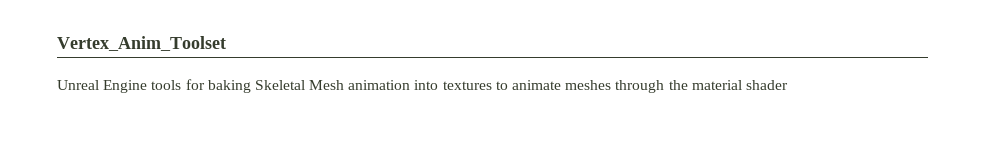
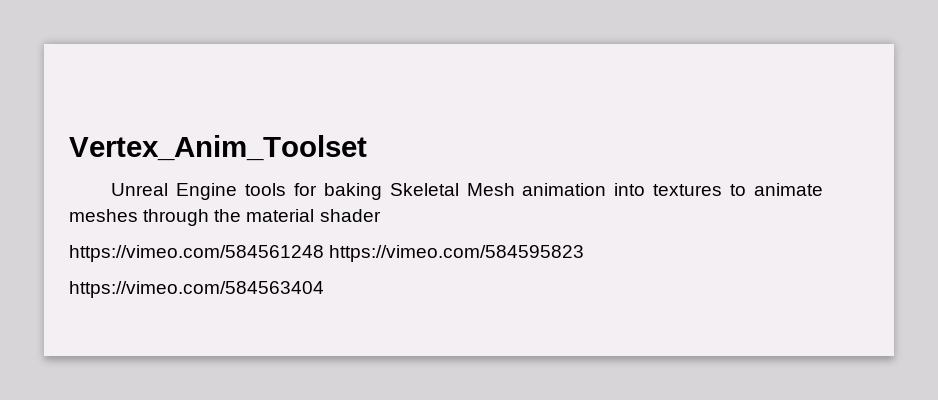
(788, 85) none -> [69,245,585,262] [69,281,324,298] // https://vimeo.com/584561248 https://vimeo.com/584595823 // https://vimeo.com/584563404

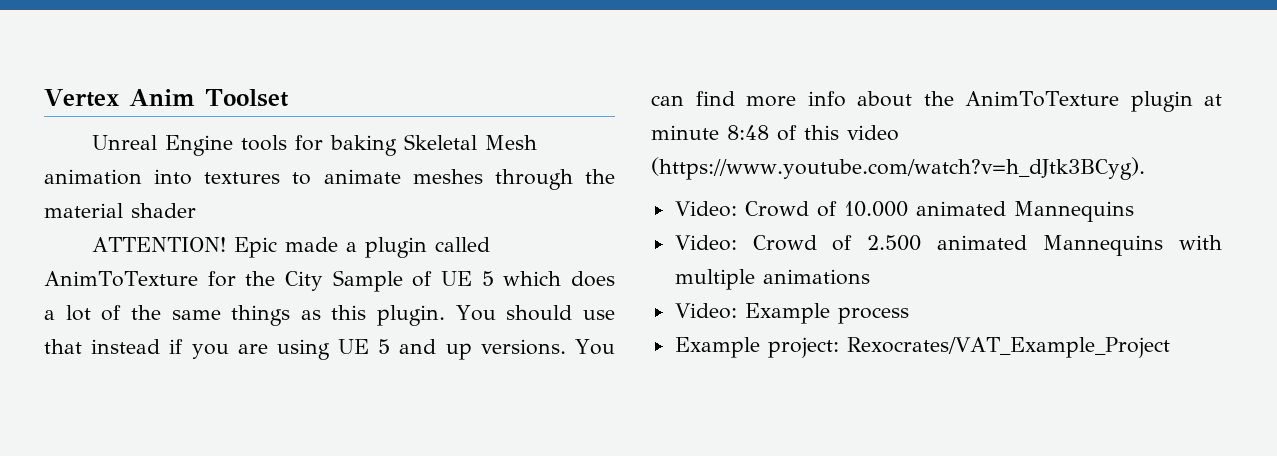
[69,135,367,161] Vertex_Anim_Toolset -> [44,89,289,107] Vertex Anim Toolset
[69,245,585,262] [69,281,324,298] https://vimeo.com/584561248 https://vimeo.com/584595823 // https://vimeo.com/584563404 -> [92,237,490,258] [44,270,616,292] [44,305,615,326] [44,339,616,360] [651,91,1222,112] [651,125,899,141] [651,157,1145,180] [674,201,1134,222] [674,235,1222,256] [674,269,870,290] [674,303,909,324] [674,337,1170,358] ATTENTION! Epic made a plugin called AnimToTexture for the City Sample of UE 5 which does a lot of the same things as this plugin. You should use that instead if you are using UE 5 and up versions. You can find more info about the AnimToTexture plugin at minute 8:48 of this video (https://www.youtube.com/watch?v=h_dJtk3BCyg). // Video: Crowd of 10.000 animated Mannequins // Video: Crowd of 2.500 animated Mannequins with multiple animations // Video: Example process // Example project: Rexocrates/VAT_Example_Project

